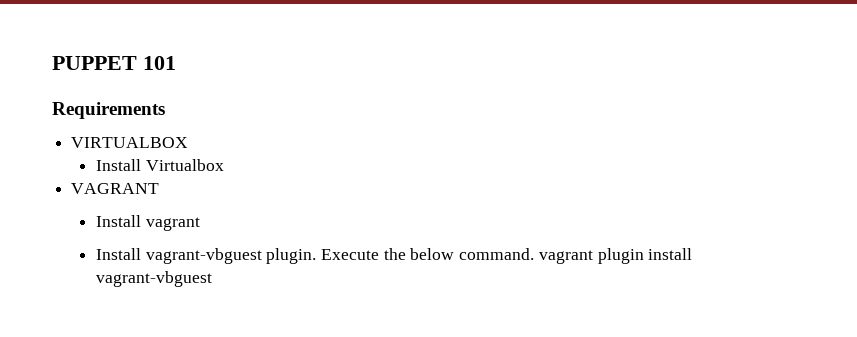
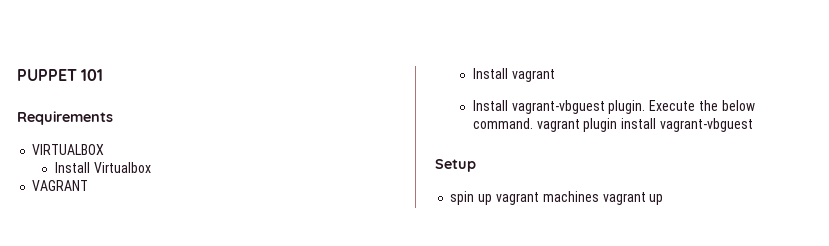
(212, 279) none -> [435,159,476,172] [450,191,664,205] // Setup // spin up vagrant machines vagrant up

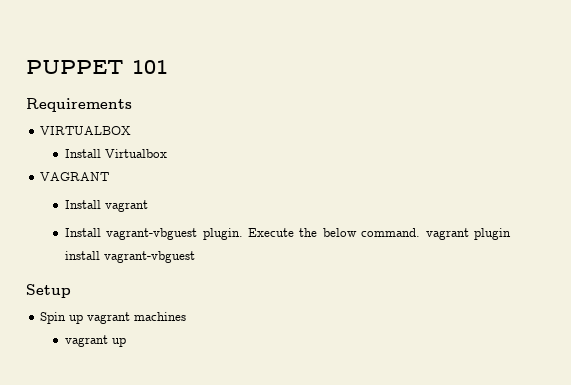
[450,191,475,205] spin -> [40,312,67,324] Spin
(599, 196) none -> (187, 316) //

